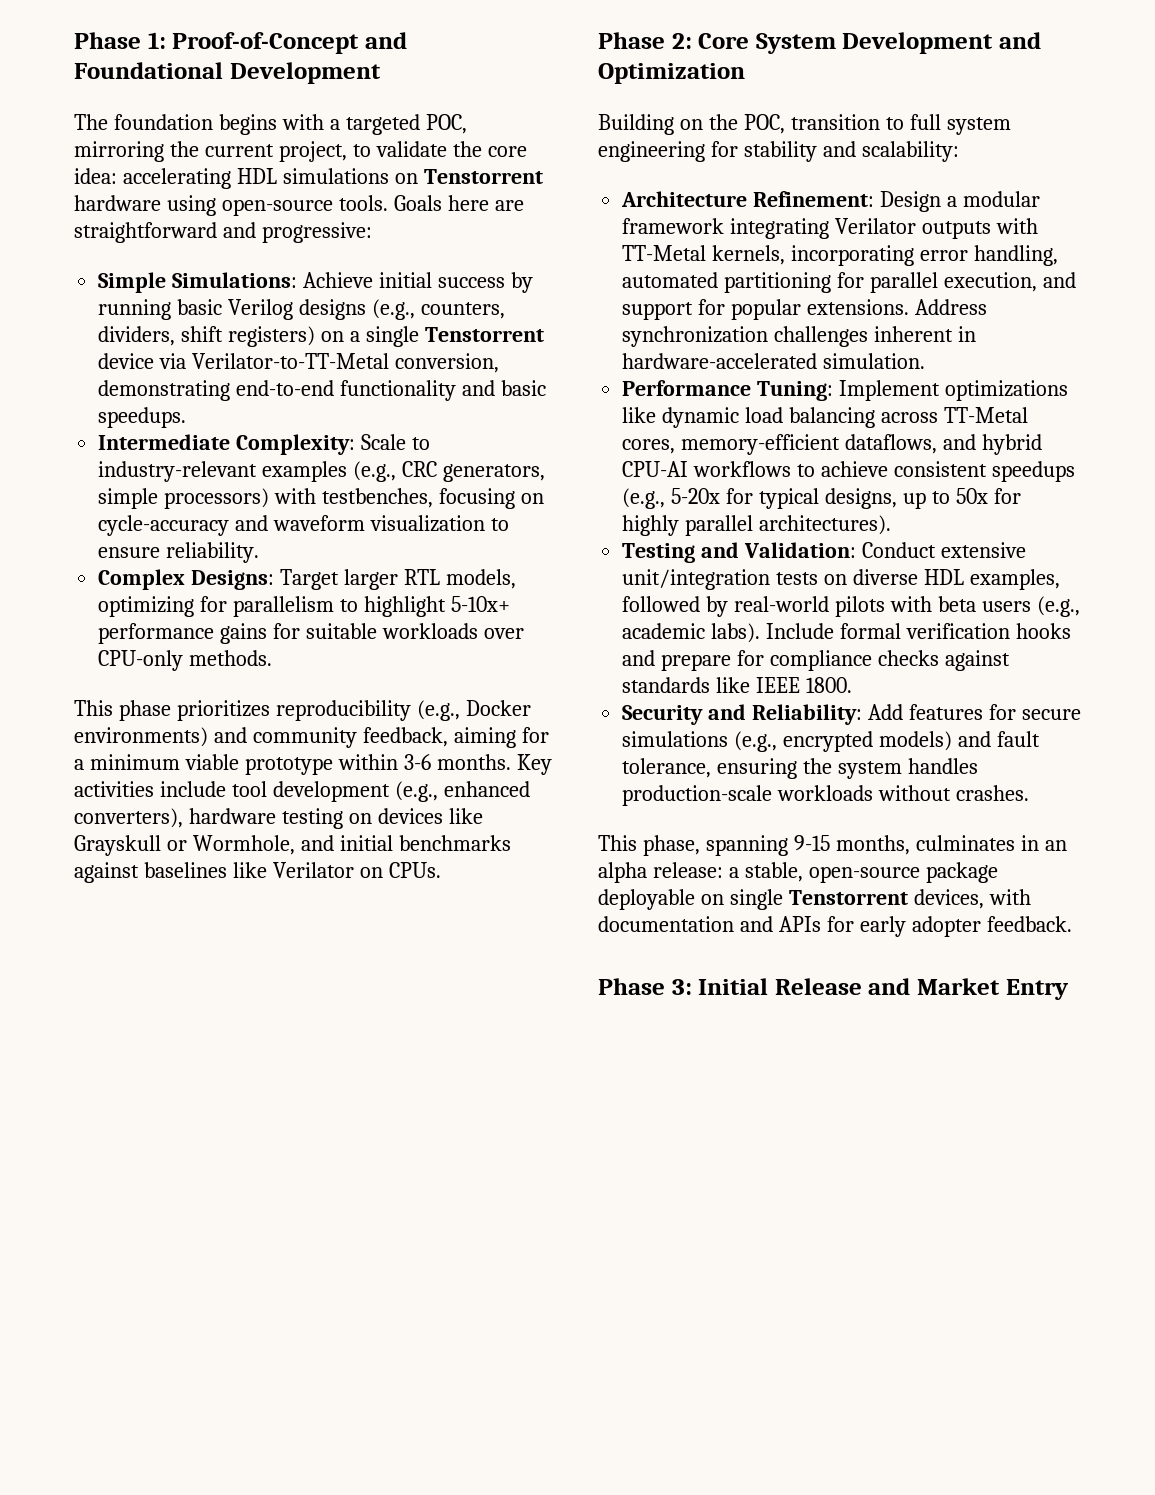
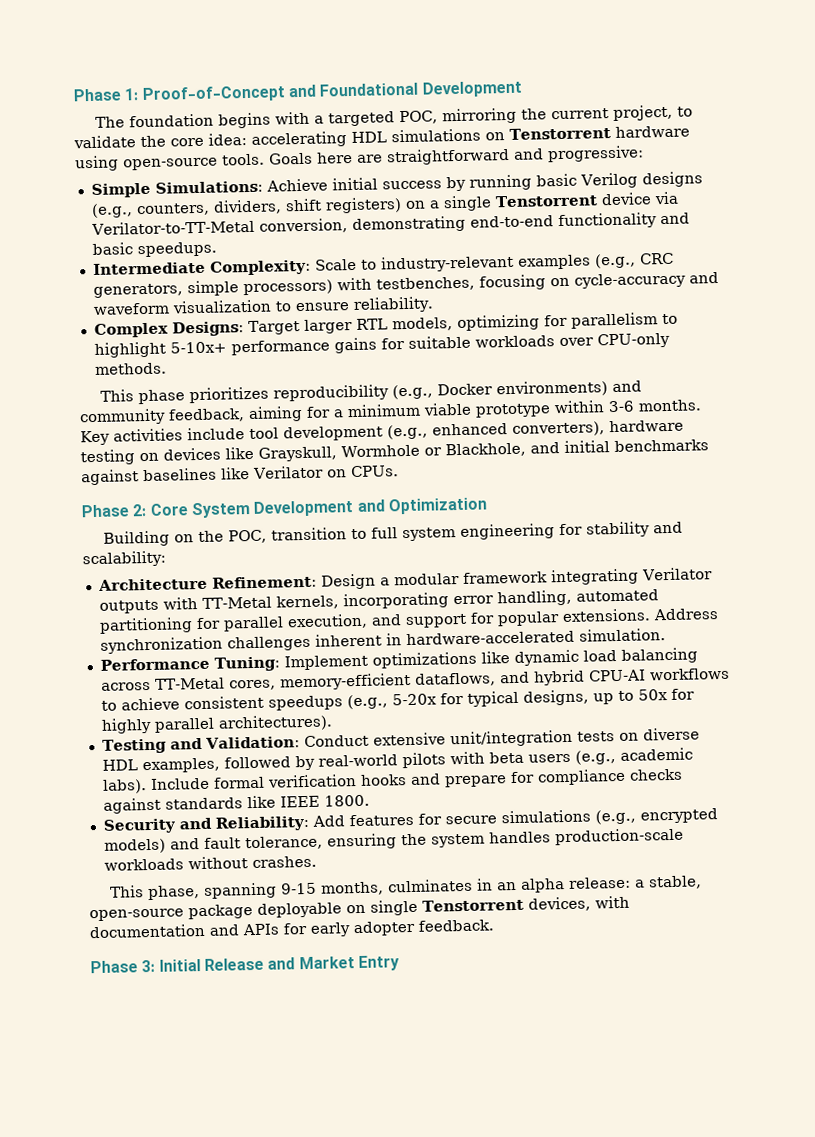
[74,835,295,856] Grayskull or Wormhole, -> [258,442,526,462] Grayskull, Wormhole or Blackhole,

